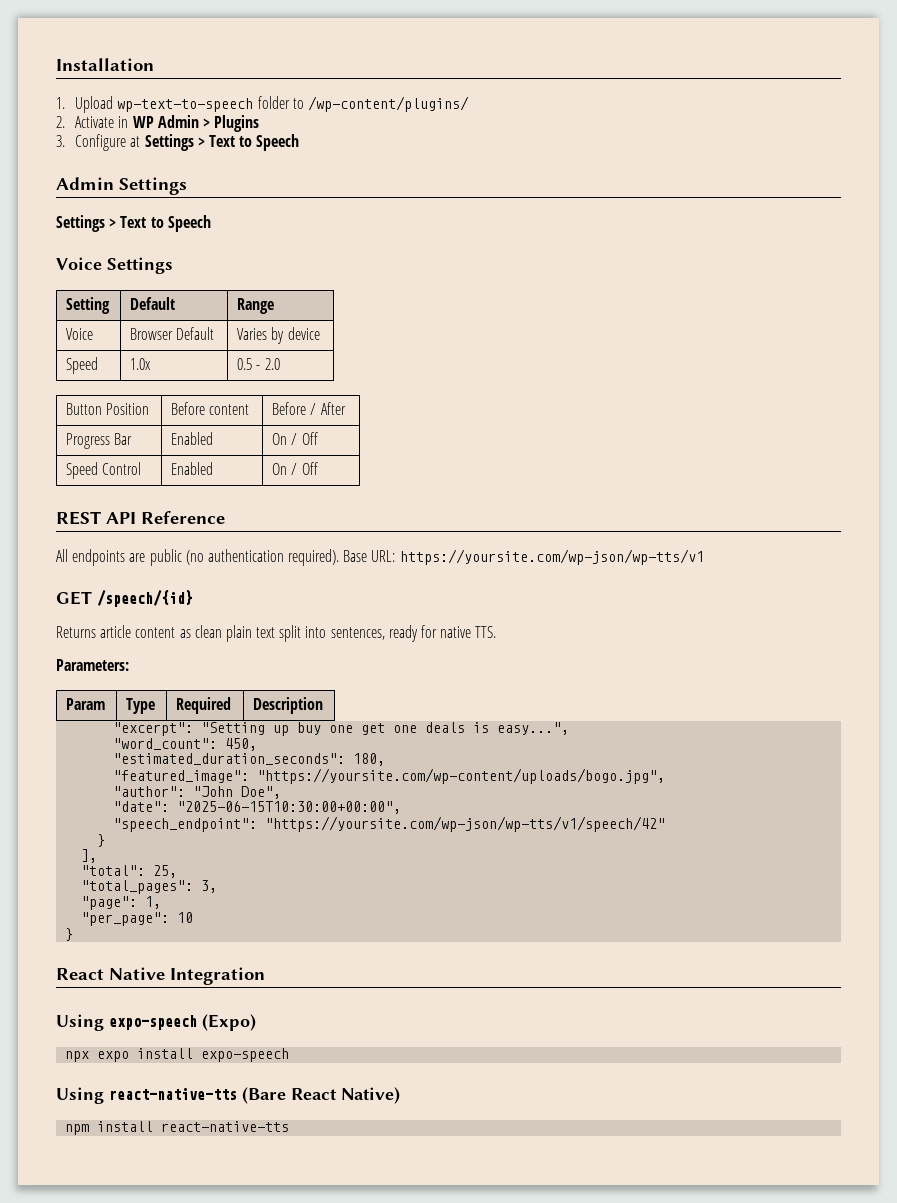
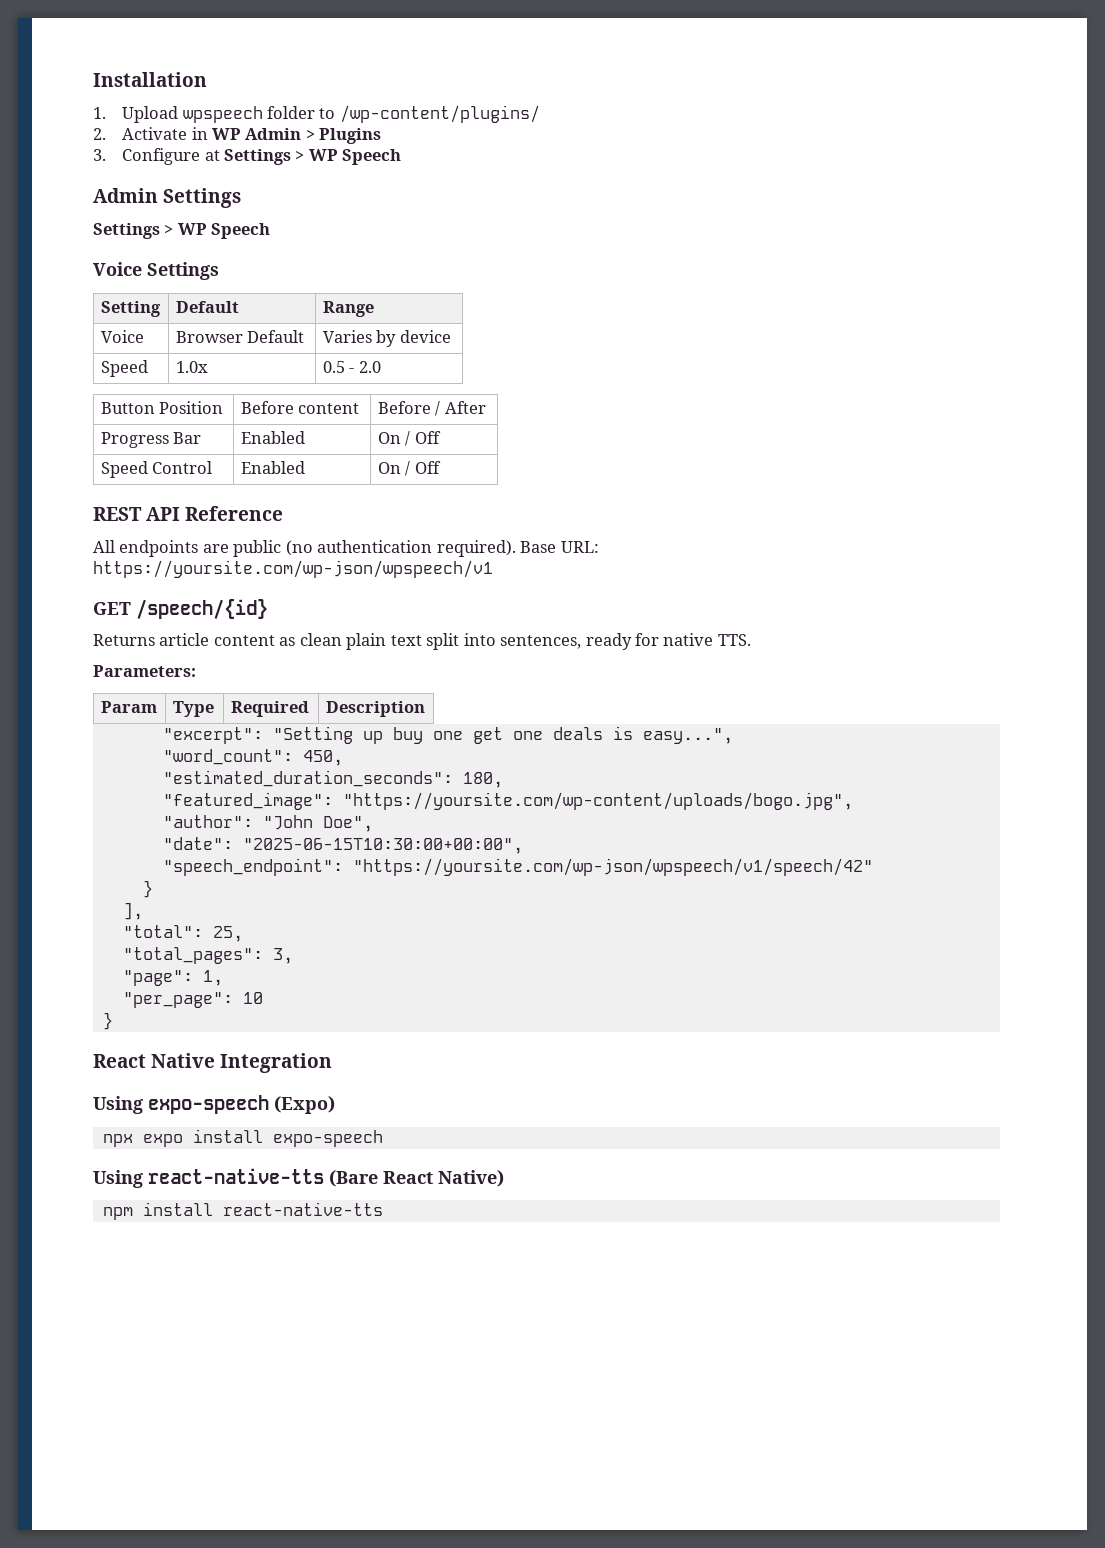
[117,98,254,112] wp-text-to-speech -> [182,106,263,123] wpspeech
[208,135,253,147] Text to -> [308,149,338,161] WP
[120,216,164,228] Text to -> [177,223,207,235] WP
[399,549,704,565] https://yoursite.com/wp-json/wp-tts/v1 -> [93,560,493,578] https://yoursite.com/wp-json/wpspeech/v1
[265,816,666,832] "https://yoursite.com/wp-json/wp-tts/v1/speech/42" -> [352,858,873,876] "https://yoursite.com/wp-json/wpspeech/v1/speech/42"

